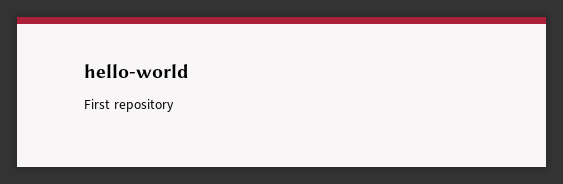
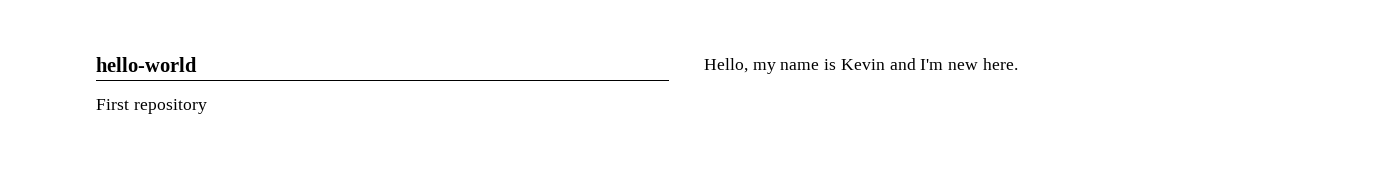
(174, 105) none -> [704,58,1018,74] // Hello, my name is Kevin and I'm new here.

